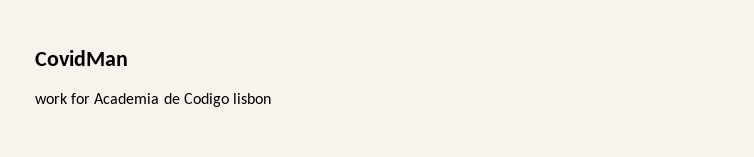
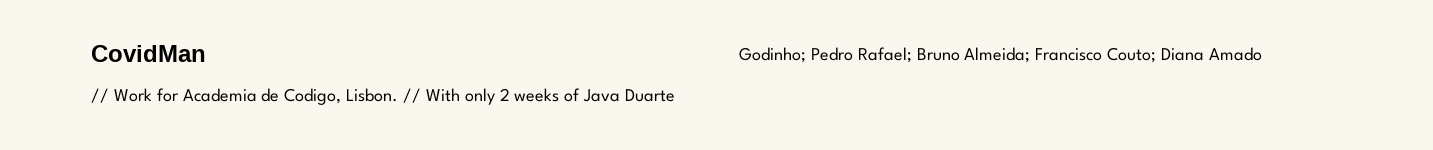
[35,93,68,104] work -> [91,88,152,103] // Work
[183,93,271,107] Codigo lisbon -> [284,88,676,105] [739,47,1262,63] Codigo, Lisbon. // With only 2 weeks of Java Duarte Godinho; Pedro Rafael; Bruno Almeida; Francisco Couto; Diana Amado

